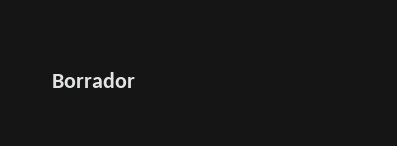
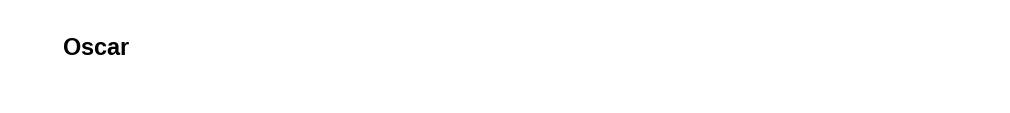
[52,72,135,88] Borrador -> [63,38,129,55] Oscar

